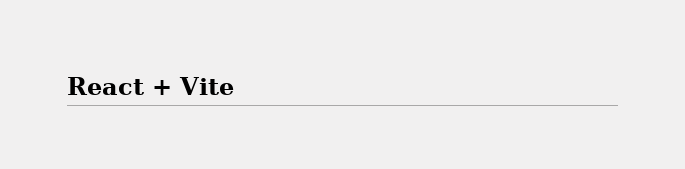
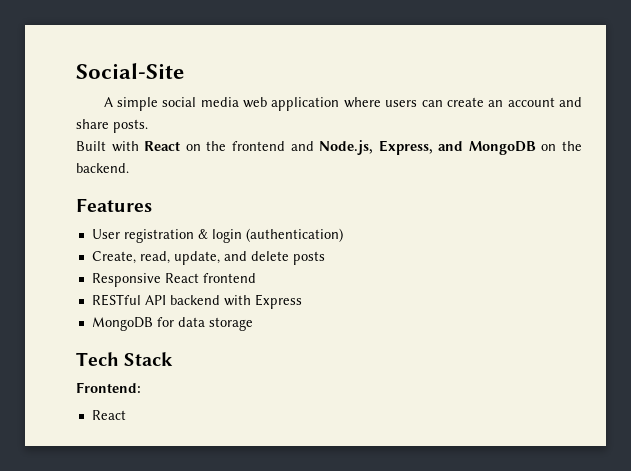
[67,77,234,95] React + Vite -> [76,63,184,79] [103,97,582,111] [76,119,148,133] [76,140,582,155] [76,163,129,173] [76,198,152,212] [91,228,343,243] [91,251,325,265] [91,273,256,287] [91,294,302,309] [91,317,253,331] [76,352,174,366] [76,382,141,393] [91,410,126,420] Social-Site // A simple social media web application where users can create an account and share posts. // Built with React on the frontend and Node.js, Express, and MongoDB on the backend. // Features // User registration & login (authentication) // Create, read, update, and delete posts // Responsive React frontend // RESTful API backend with Express // MongoDB for data storage // Tech Stack // Frontend: // React

